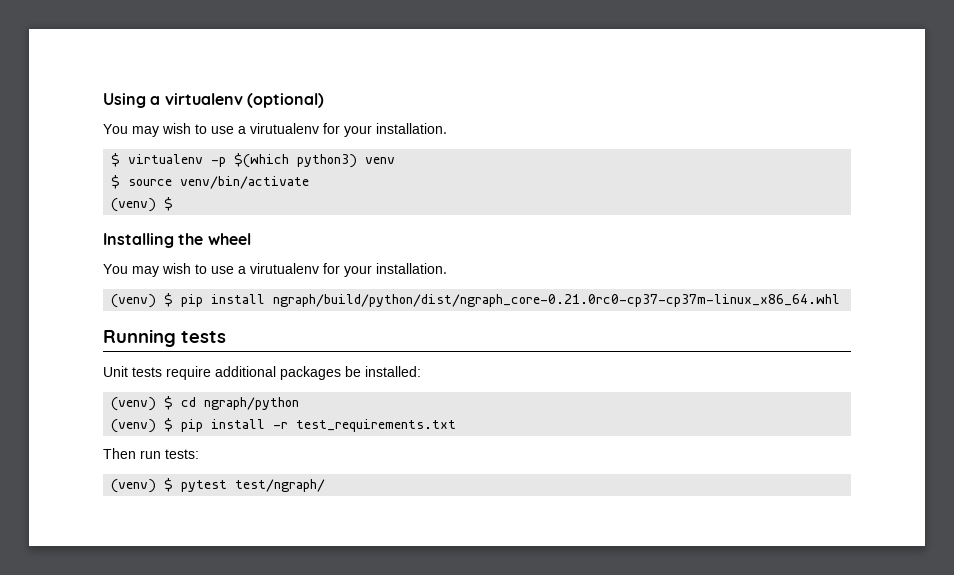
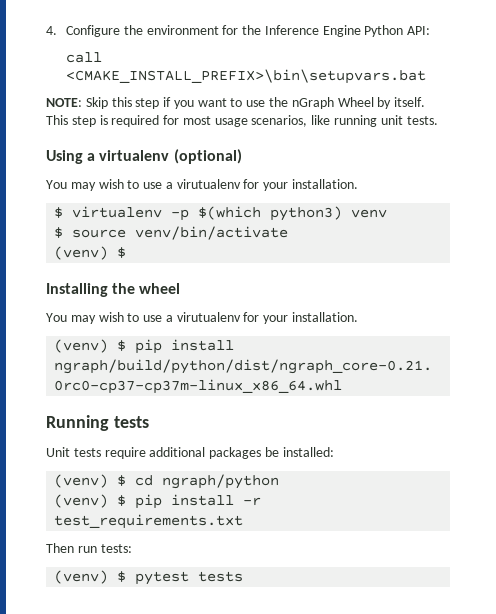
(103, 100) none -> [46,25,431,37] [65,52,102,63] [65,69,426,84] [46,97,426,109] [46,115,438,127] 4. Configure the environment for the Inference Engine Python API: // call <CMAKE_INSTALL_PREFIX>\bin\setupvars.bat // NOTE: Skip this step if you want to use the nGraph Wheel by itself. This step is required for most usage scenarios, like running unit tests. //
[235,479,326,492] test/ngraph/ -> [198,571,244,582] tests

